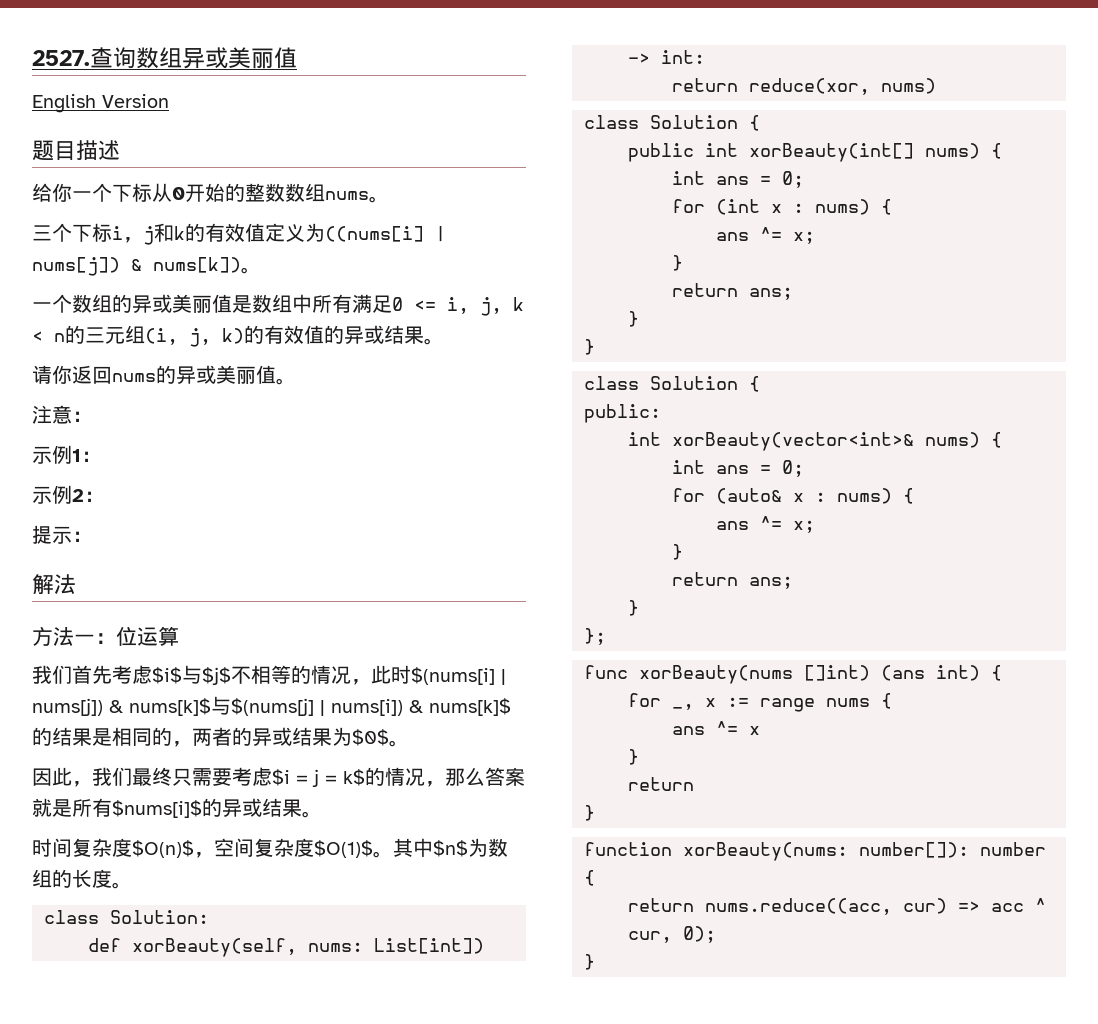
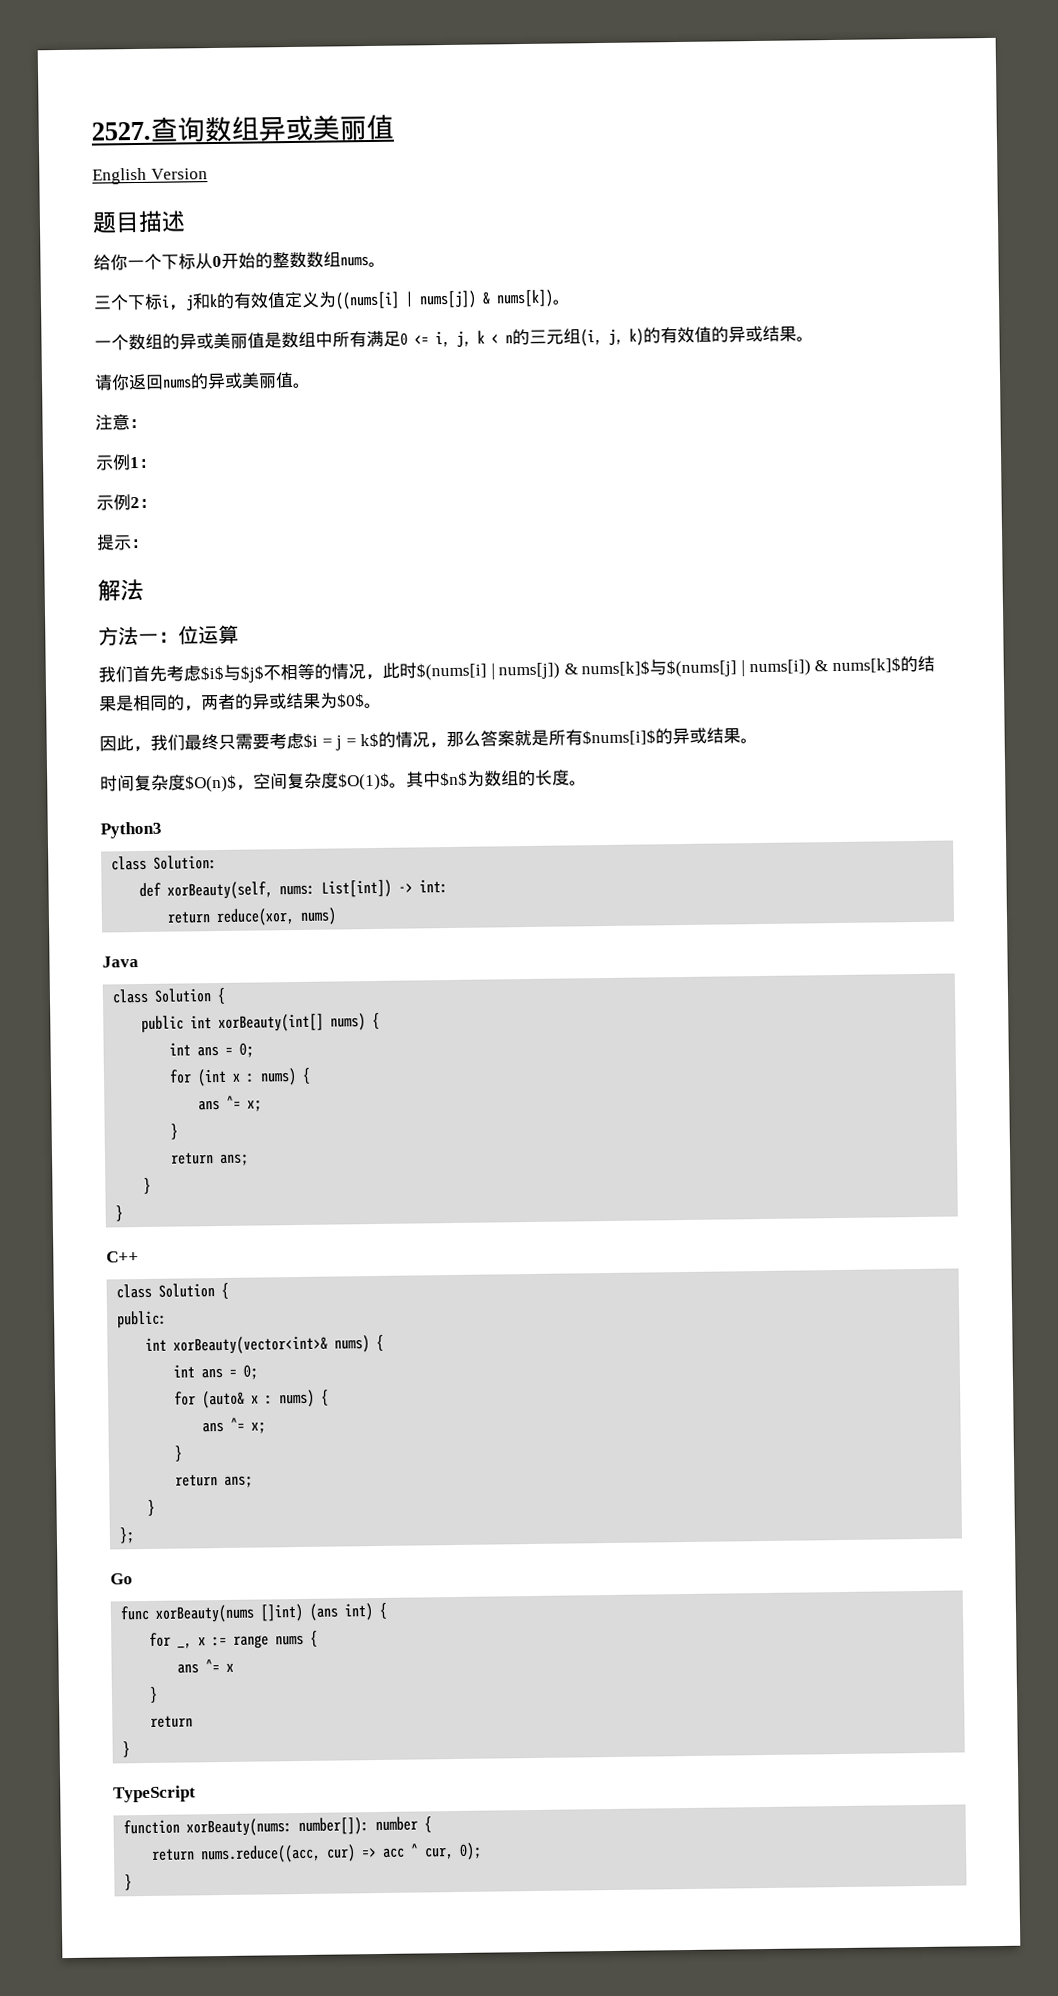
(132, 885) none -> [100,821,162,839] // Python3
(936, 86) none -> [102,956,139,968] // Java
(595, 347) none -> [106,1251,139,1263] // C++
(606, 636) none -> [110,1573,133,1585] // Go
(595, 813) none -> [113,1785,196,1803] // TypeScript

